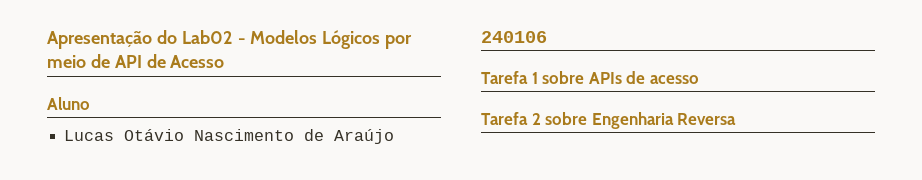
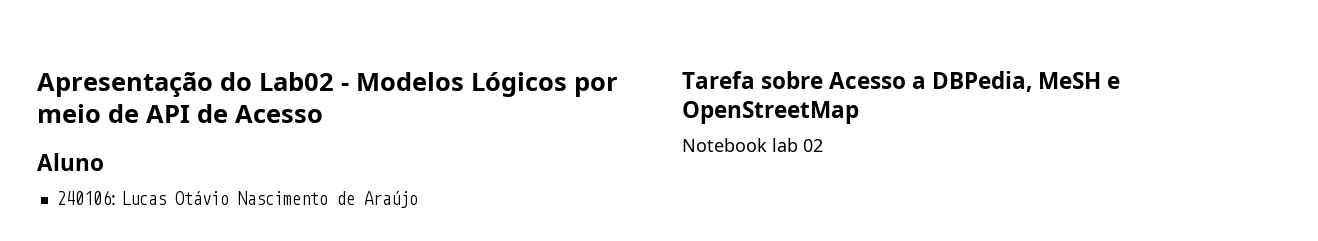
(90, 103) none -> [56,190,116,205] 240106:
[481,31,547,43] [481,71,699,84] [481,112,737,129] 240106 // Tarefa 1 sobre APIs de acesso // Tarefa 2 sobre Engenharia Reversa -> [682,71,1121,92] [682,101,859,124] [682,138,823,152] Tarefa sobre Acesso a DBPedia, MeSH e OpenStreetMap // Notebook lab 02

